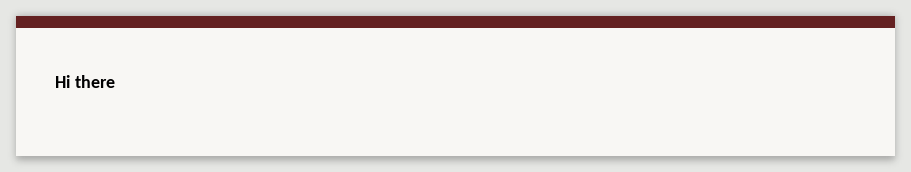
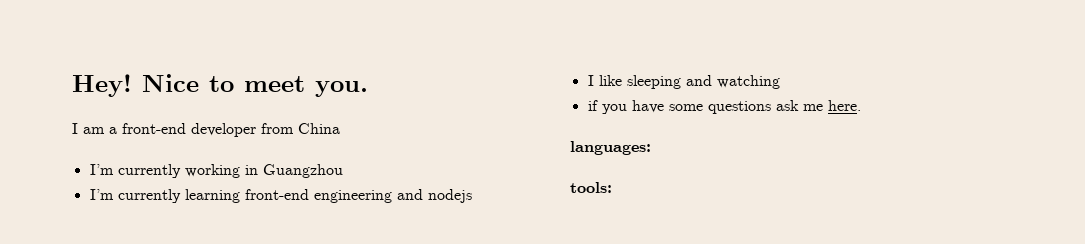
[55,75,115,88] Hi there -> [72,74,368,97] [72,123,340,137] [89,164,343,178] [89,189,472,203] [587,75,780,89] [587,100,861,114] [570,141,651,155] [570,182,612,193] Hey! Nice to meet you. // I am a front-end developer from China // I’m currently working in Guangzhou // I’m currently learning front-end engineering and nodejs // I like sleeping and watching // if you have some questions ask me here. // languages: // tools:

